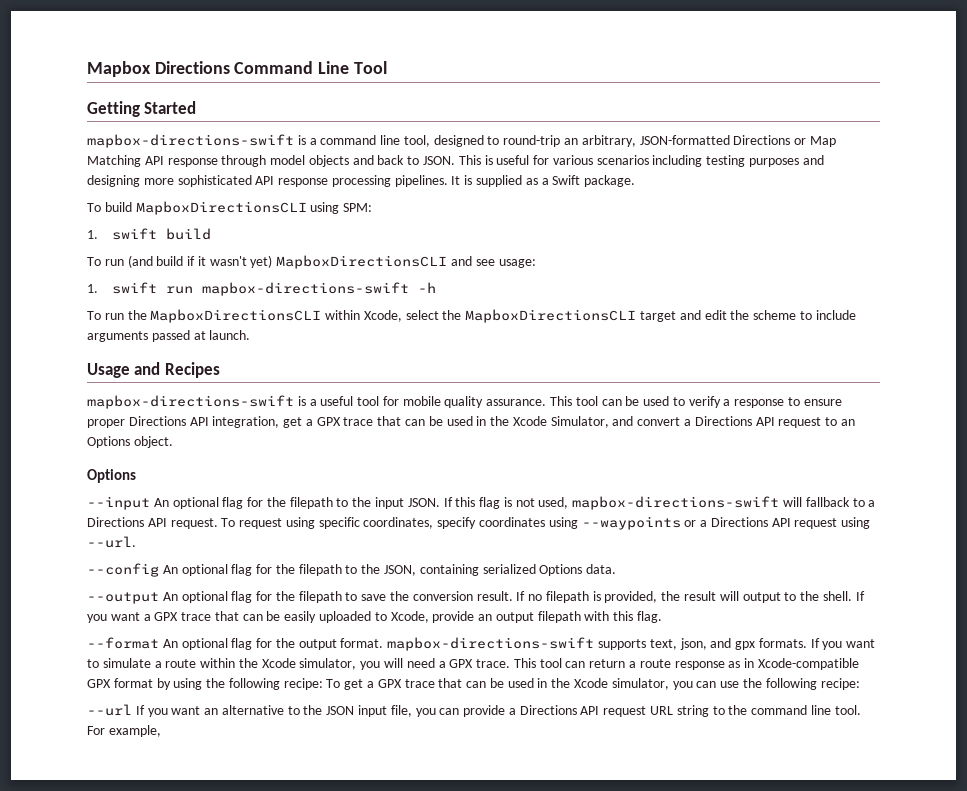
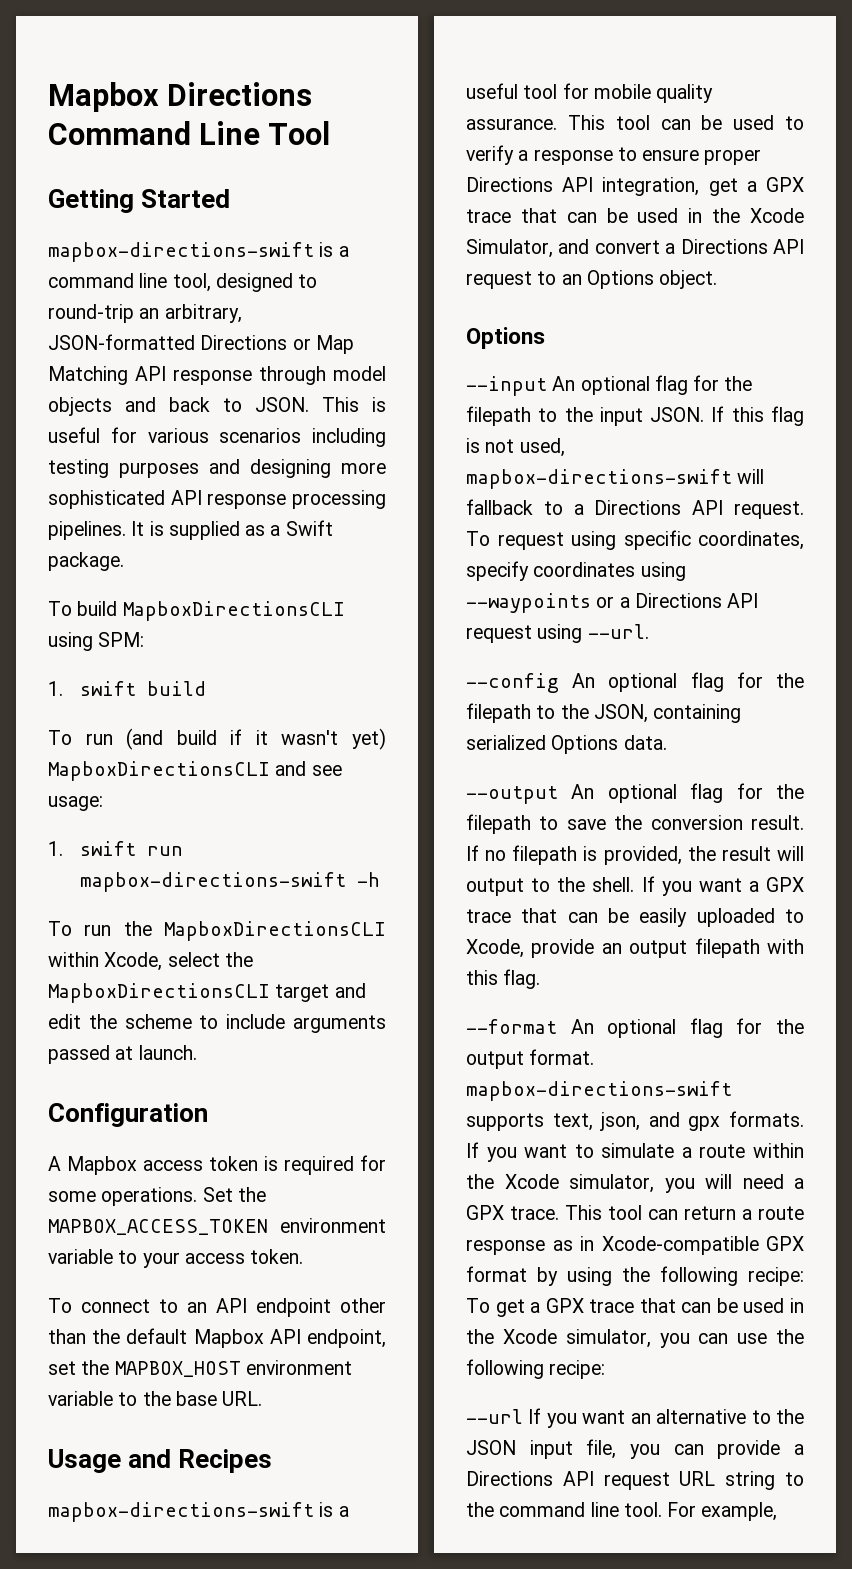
(251, 335) none -> [48,1103,208,1127] [48,1155,386,1175] [48,1187,266,1206] [48,1218,386,1235] [48,1249,304,1268] [48,1298,386,1317] [48,1328,386,1348] [48,1360,352,1377] [48,1391,263,1406] // Configuration // A Mapbox access token is required for some operations. Set the MAPBOX_ACCESS_TOKEN environment variable to your access token. // To connect to an API endpoint other than the default Mapbox API endpoint, set the MAPBOX_HOST environment variable to the base URL.

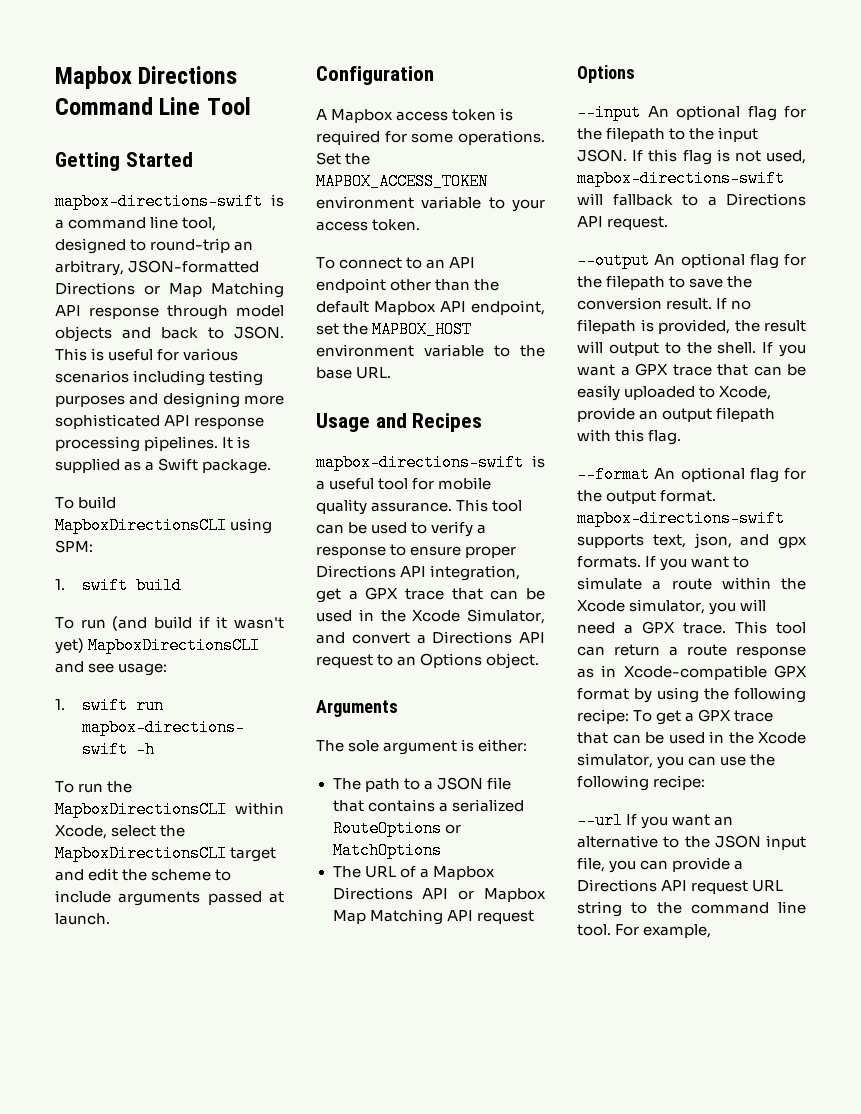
(718, 279) none -> [316,700,398,717] [316,739,528,755] [332,777,511,792] [332,799,524,812] [332,820,461,837] [332,842,442,859] [332,866,495,880] [332,887,546,902] [332,909,534,925] // Arguments // The sole argument is either: // The path to a JSON file that contains a serialized RouteOptions or MatchOptions // The URL of a Mapbox Directions API or Mapbox Map Matching API request
[466,530,804,550] [466,561,686,581] [466,593,759,613] [466,624,649,643] [466,672,804,693] [466,703,742,723] [466,735,667,754] To request using specific coordinates, specify coordinates using --waypoints or a Directions API request using --url. // --config An optional flag for the filepath to the JSON, containing serialized Options data. -> (669, 223) none

